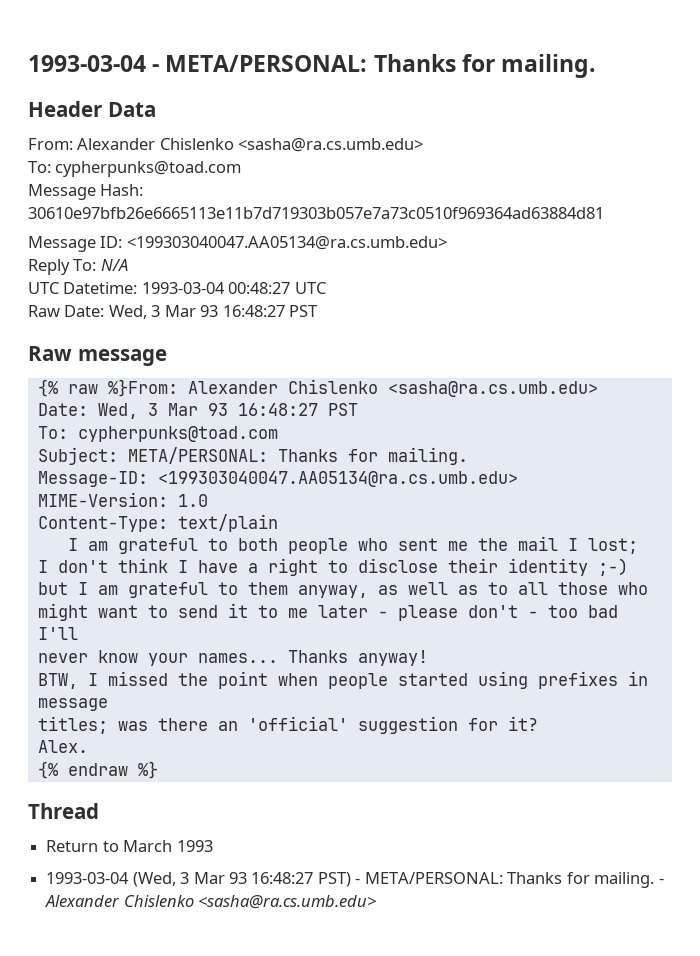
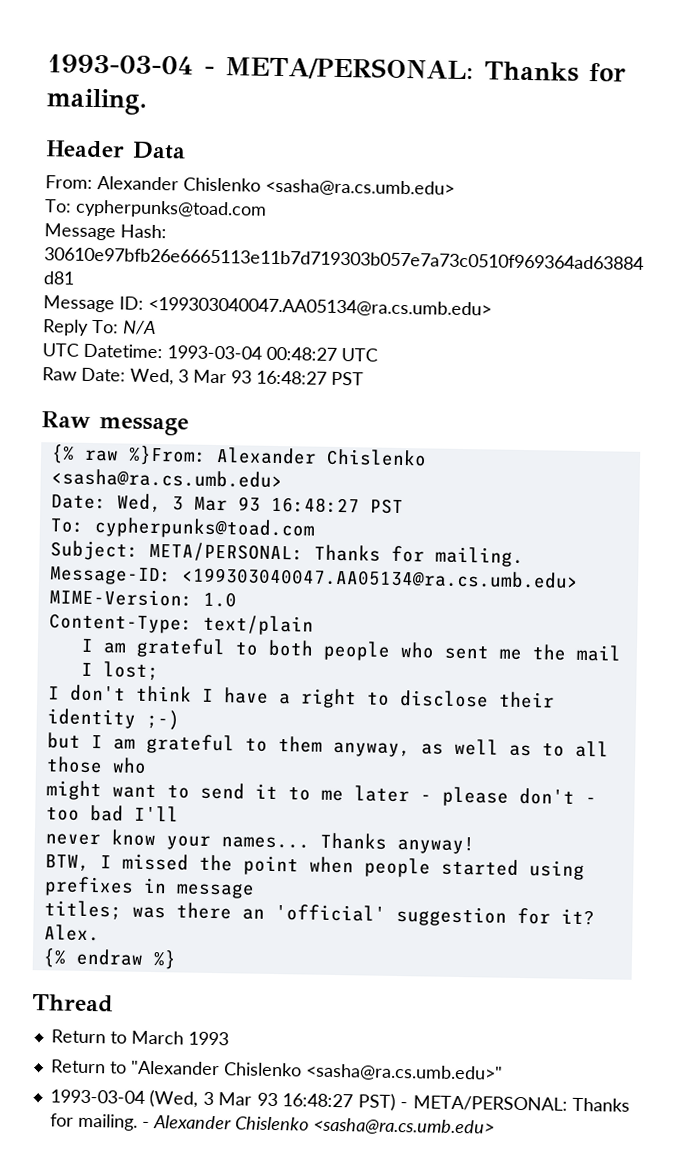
(213, 846) none -> [50,1059,503,1082] // Return to "Alexander Chislenko <sasha@ra.cs.umb.edu>"

